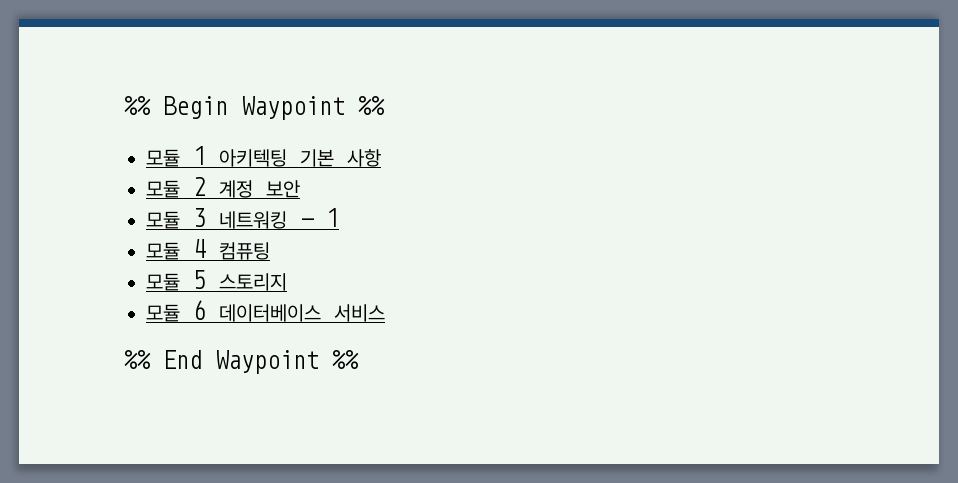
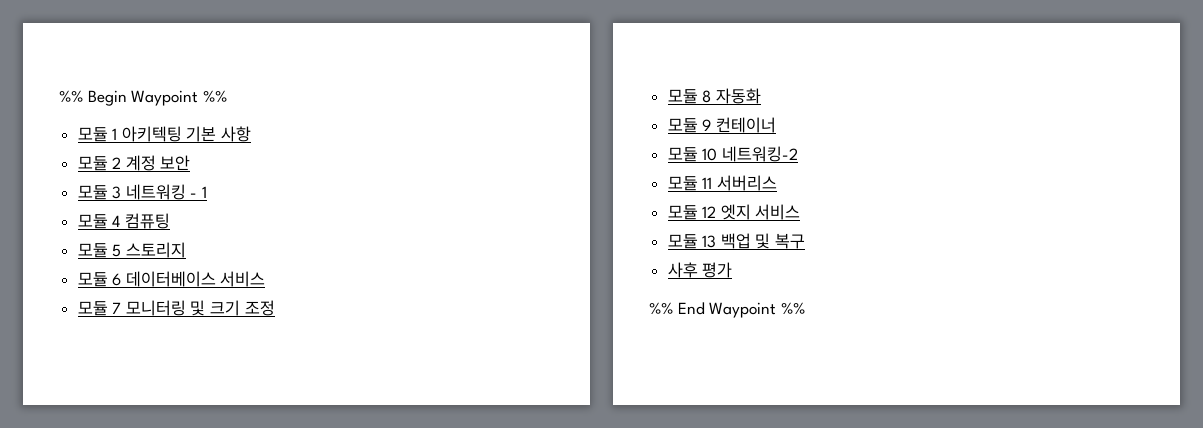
(385, 313) none -> [77,300,275,316] [667,88,761,104] [667,117,776,133] [667,146,798,162] [667,175,777,191] [667,204,801,220] [667,233,806,249] [667,262,733,278] // 모듈 7 모니터링 및 크기 조정 // 모듈 8 자동화 // 모듈 9 컨테이너 // 모듈 10 네트워킹-2 // 모듈 11 서버리스 // 모듈 12 엣지 서비스 // 모듈 13 백업 및 복구 // 사후 평가

